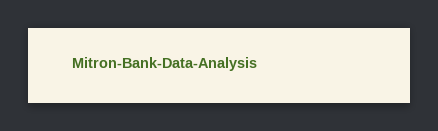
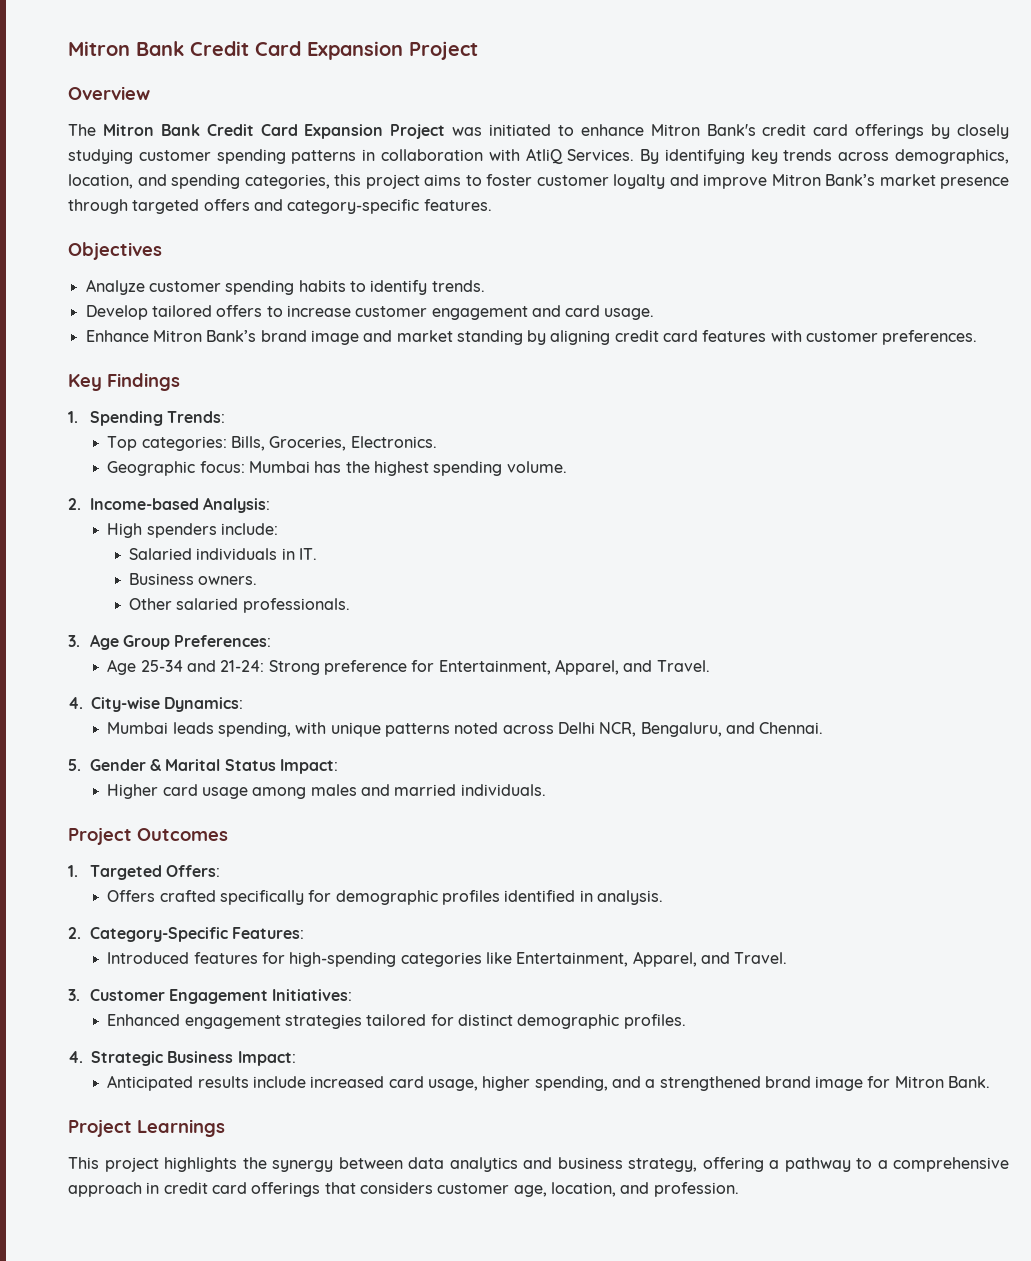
[72,57,257,71] Mitron-Bank-Data-Analysis -> [68,41,478,60] [68,86,150,100] [68,124,1009,139] [68,148,1010,164] [68,174,1009,189] [68,199,492,214] [68,242,162,260] [85,279,485,295] [85,305,655,320] [85,330,978,345] [68,373,180,391] [68,411,226,426] [107,436,437,451] [107,461,567,476] [68,497,271,513] [107,523,278,538] [128,548,317,560] [128,573,258,585] [128,598,350,613] [68,634,272,650] [107,659,710,675] [68,697,244,712] [107,722,824,737] [68,759,338,774] [107,784,546,799] [68,827,228,845] [68,865,221,880] [107,890,663,905] [68,927,305,942] [107,951,788,967] [68,989,353,1004] [107,1014,686,1029] [68,1051,296,1066] [107,1075,991,1091] [68,1119,225,1137] [68,1157,1009,1172] [68,1182,739,1197] Mitron Bank Credit Card Expansion Project // Overview // The Mitron Bank Credit Card Expansion Project was initiated to enhance Mitron Bank's credit card offerings by closely studying customer spending patterns in collaboration with AtliQ Services. By identifying key trends across demographics, location, and spending categories, this project aims to foster customer loyalty and improve Mitron Bank’s market presence through targeted offers and category-specific features. // Objectives // Analyze customer spending habits to identify trends. // Develop tailored offers to increase customer engagement and card usage. // Enhance Mitron Bank’s brand image and market standing by aligning credit card features with customer preferences. // Key Findings // 1. Spending Trends: // Top categories: Bills, Groceries, Electronics. // Geographic focus: Mumbai has the highest spending volume. // 2. Income-based Analysis: // High spenders include: // Salaried individuals in IT. // Business owners. // Other salaried professionals. // 3. Age Group Preferences: // Age 25-34 and 21-24: Strong preference for Entertainment, Apparel, and Travel. // 4. City-wise Dynamics: // Mumbai leads spending, with unique patterns noted across Delhi NCR, Bengaluru, and Chennai. // 5. Gender & Marital Status Impact: // Higher card usage among males and married individuals. // Project Outcomes // 1. Targeted Offers: // Offers crafted specifically for demographic profiles identified in analysis. // 2. Category-Specific Features: // Introduced features for high-spending categories like Entertainment, Apparel, and Travel. // 3. Customer Engagement Initiatives: // Enhanced engagement strategies tailored for distinct demographic profiles. // 4. Strategic Business Impact: // Anticipated results include increased card usage, higher spending, and a strengthened brand image for Mitron Bank. // Project Learnings // This project highlights the synergy between data analytics and business strategy, offering a pathway to a comprehensive approach in credit card offerings that considers customer age, location, and profession.

